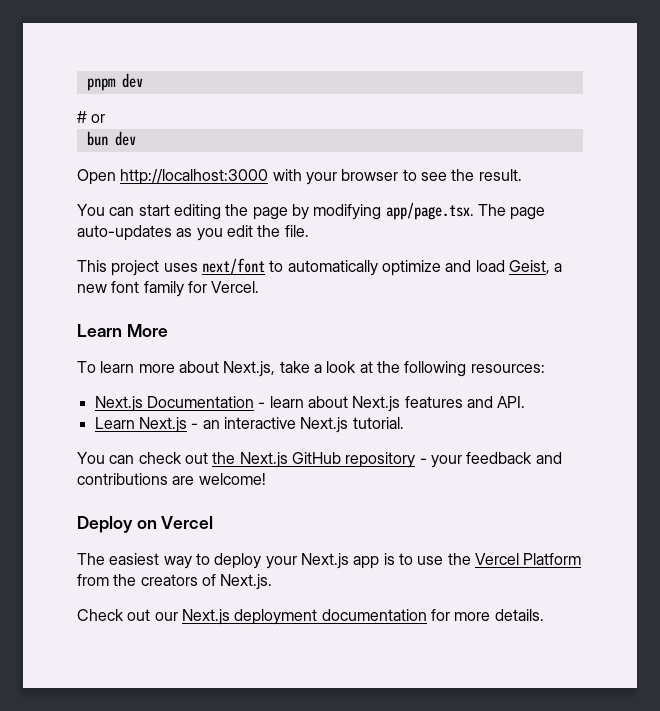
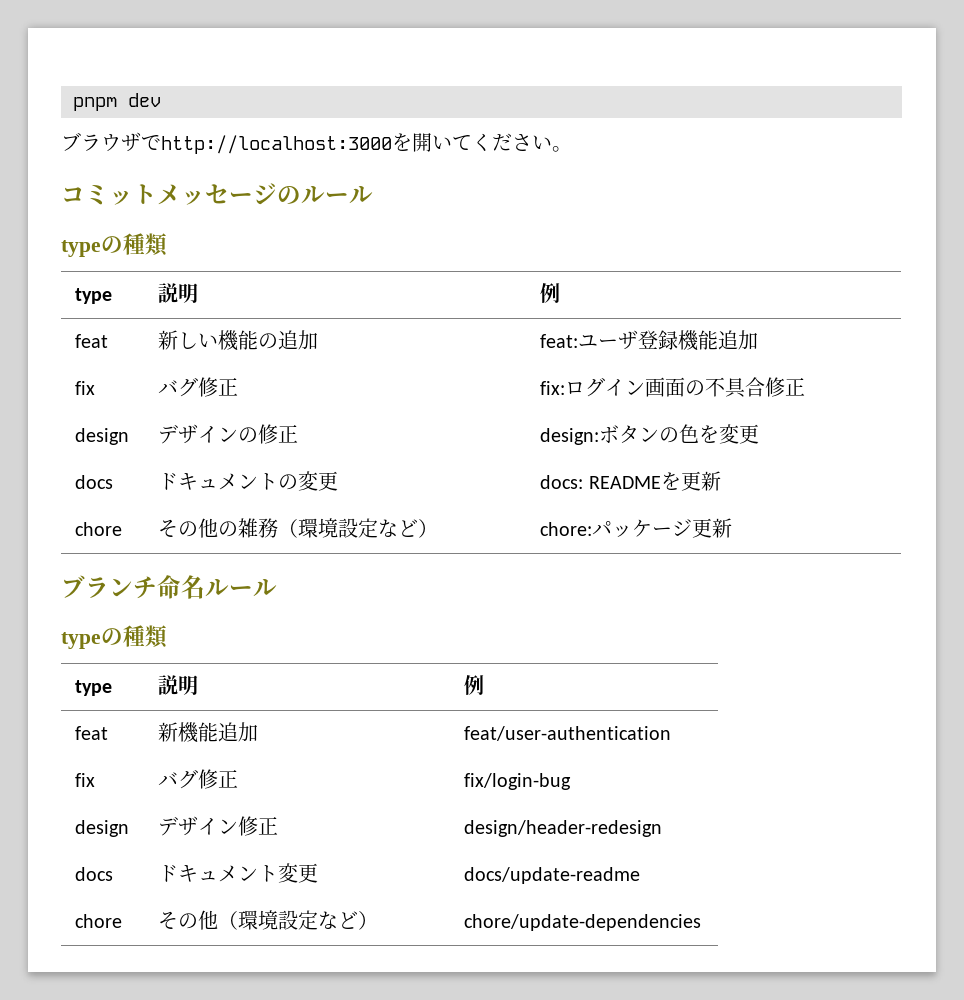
[77,111,106,123] [86,131,136,146] [77,169,522,185] [77,202,546,220] [77,225,309,241] [77,258,563,276] [77,281,260,297] [77,324,168,337] [77,361,545,377] [94,396,526,412] [94,417,404,433] [77,452,562,468] [77,473,266,485] [77,516,214,533] [77,553,582,569] [77,574,273,590] [77,609,544,625] # or // bun dev // Open http://localhost:3000 with your browser to see the result. // You can start editing the page by modifying app/page.tsx. The page auto-updates as you edit the file. // This project uses next/font to automatically optimize and load Geist, a new font family for Vercel. // Learn More // To learn more about Next.js, take a look at the following resources: // Next.js Documentation - learn about Next.js features and API. // Learn Next.js - an interactive Next.js tutorial. // You can check out the Next.js GitHub repository - your feedback and contributions are welcome! // Deploy on Vercel // The easiest way to deploy your Next.js app is to use the Vercel Platform from the creators of Next.js. // Check out our Next.js deployment documentation for more details. -> [61,132,572,154] [61,183,373,205] [61,233,168,257] [75,288,113,304] [158,283,199,303] [540,282,561,303] [75,334,109,348] [158,330,319,351] [540,330,759,351] [75,381,96,395] [158,377,239,397] [540,377,806,398] [75,428,130,445] [158,424,299,444] [540,424,760,445] [75,475,114,489] [158,471,339,491] [540,471,721,491] [75,522,123,536] [158,518,439,538] [540,518,733,538] [61,575,277,599] [61,625,168,649] [75,680,113,696] [158,675,199,695] [464,674,485,695] [75,726,109,740] [158,722,259,743] [464,726,672,741] [75,773,96,787] [158,769,239,789] [464,773,572,790] [75,820,130,837] [158,816,279,836] [464,820,663,837] [75,867,114,881] [158,863,319,883] [464,867,641,884] [75,914,123,928] [158,910,379,930] [464,914,702,931] ブラウザでhttp://localhost:3000を開いてください。 // コミットメッセージのルール // typeの種類 // type | 説明 | 例 // feat | 新しい機能の追加 | feat:ユーザ登録機能追加 // fix | バグ修正 | fix:ログイン画面の不具合修正 // design | デザインの修正 | design:ボタンの色を変更 // docs | ドキュメントの変更 | docs: READMEを更新 // chore | その他の雑務（環境設定など） | chore:パッケージ更新 // ブランチ命名ルール // typeの種類 // type | 説明 | 例 // feat | 新機能追加 | feat/user-authentication // fix | バグ修正 | fix/login-bug // design | デザイン修正 | design/header-redesign // docs | ドキュメント変更 | docs/update-readme // chore | その他（環境設定など） | chore/update-dependencies

